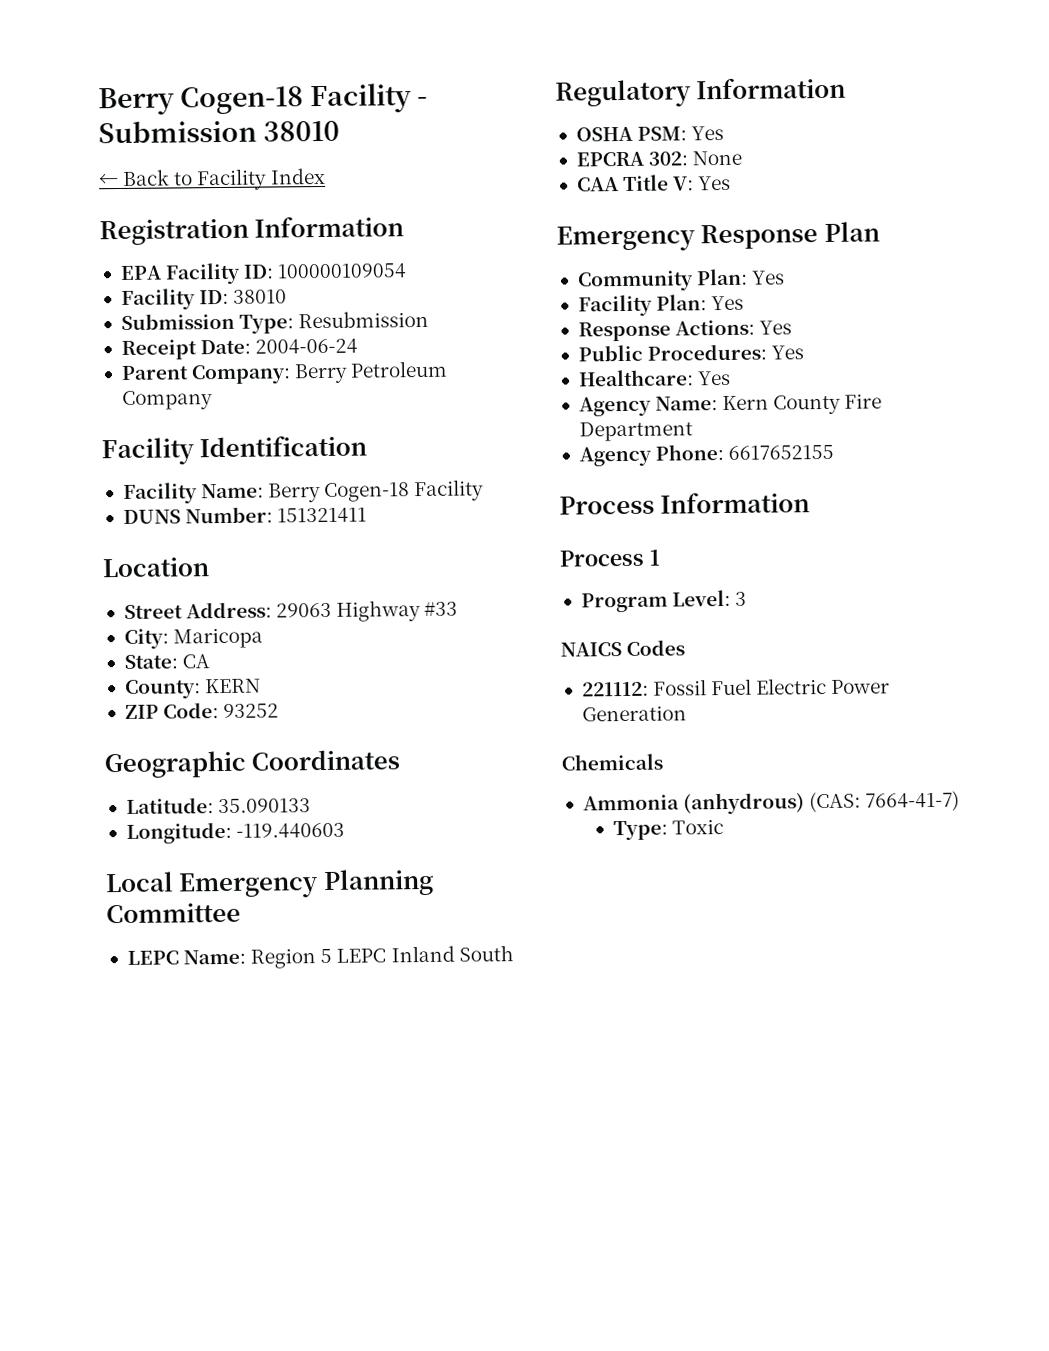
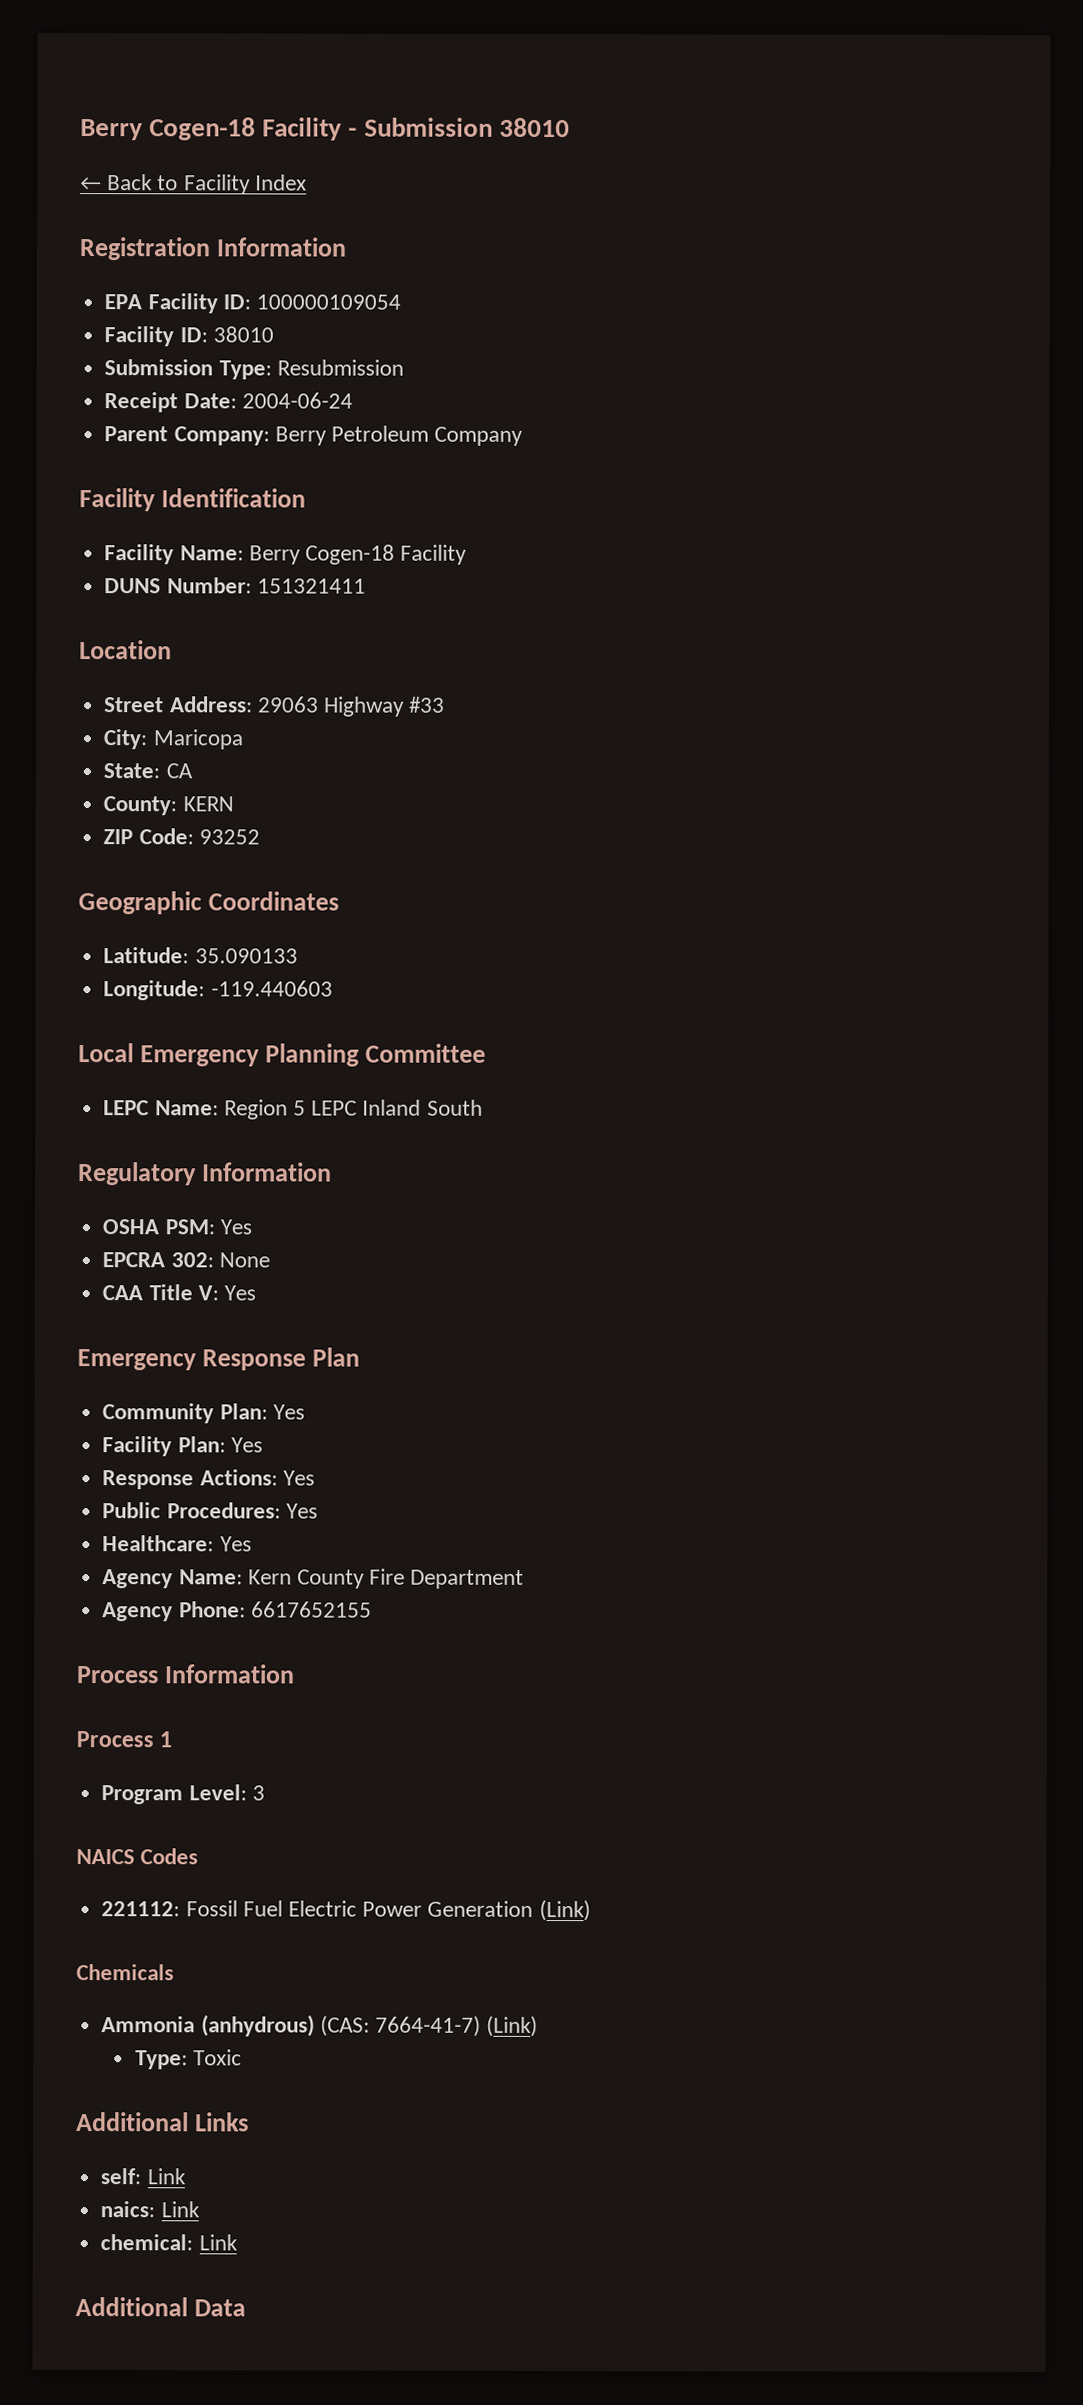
(687, 713) none -> [538,1899,591,1922] (Link)
(961, 801) none -> [486,2015,539,2037] (Link)
(724, 827) none -> [76,2112,249,2132] [100,2168,186,2185] [100,2201,200,2218] [100,2234,238,2251] [75,2297,246,2317] // Additional Links // self: Link // naics: Link // chemical: Link // Additional Data

